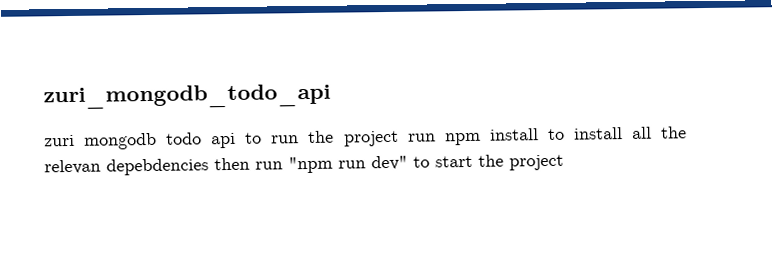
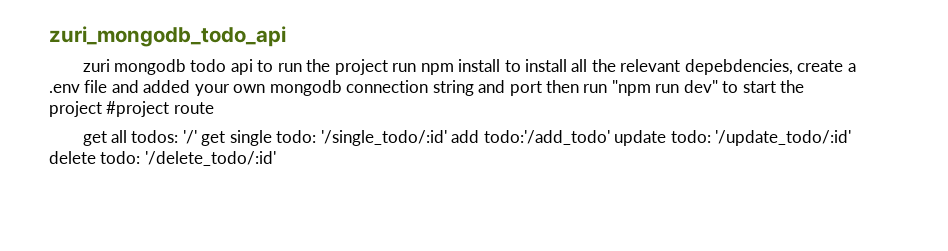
[44,158,209,176] relevan depebdencies -> [620,59,856,75] [49,80,542,96] relevant depebdencies, create a .env file and added your own mongodb connection string and port
(564, 162) none -> [106,101,214,117] [82,130,851,146] [49,151,276,166] #project route // get all todos: '/' get single todo: '/single_todo/:id' add todo:'/add_todo' update todo: '/update_todo/:id' delete todo: '/delete_todo/:id'

